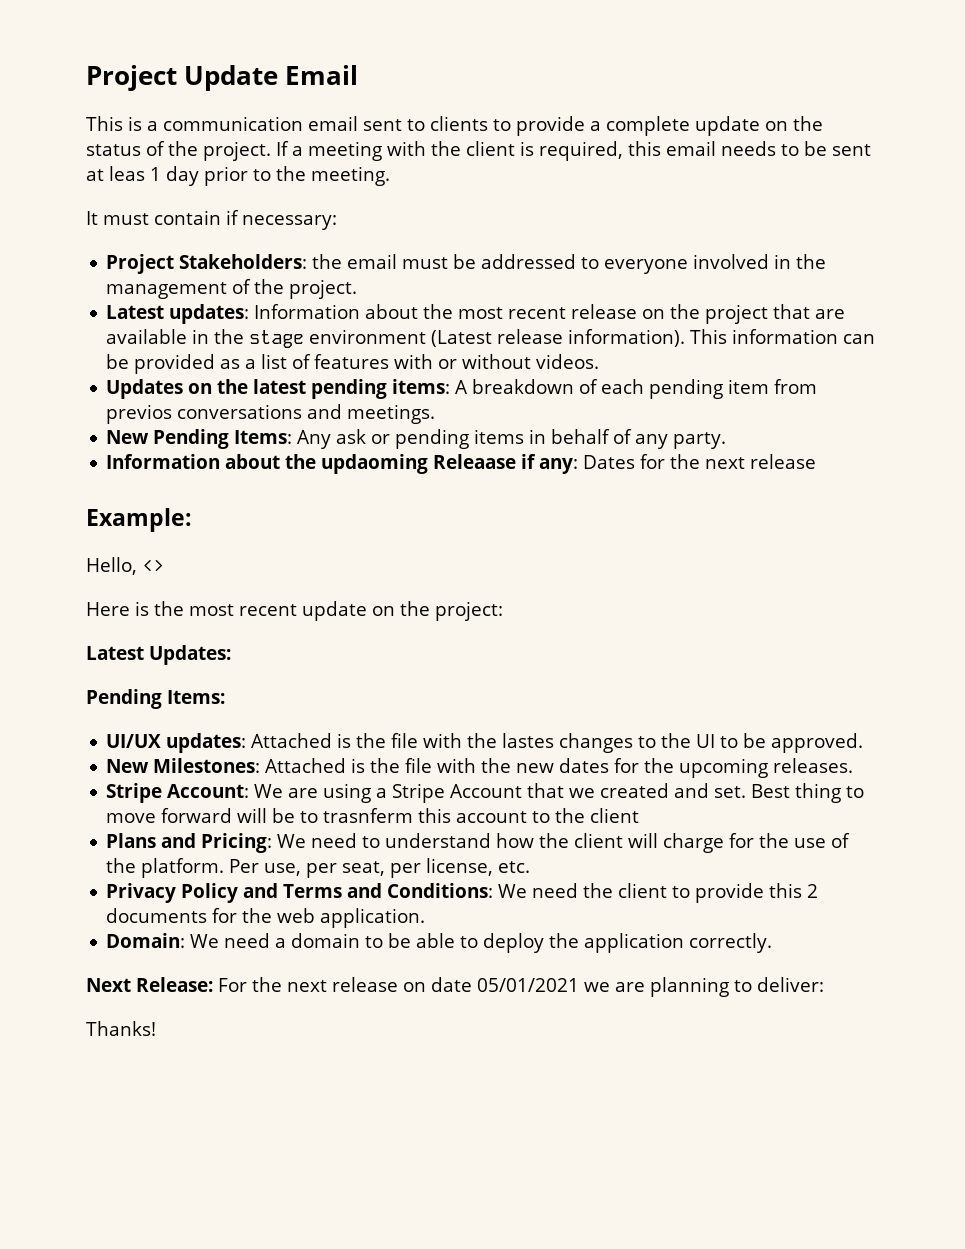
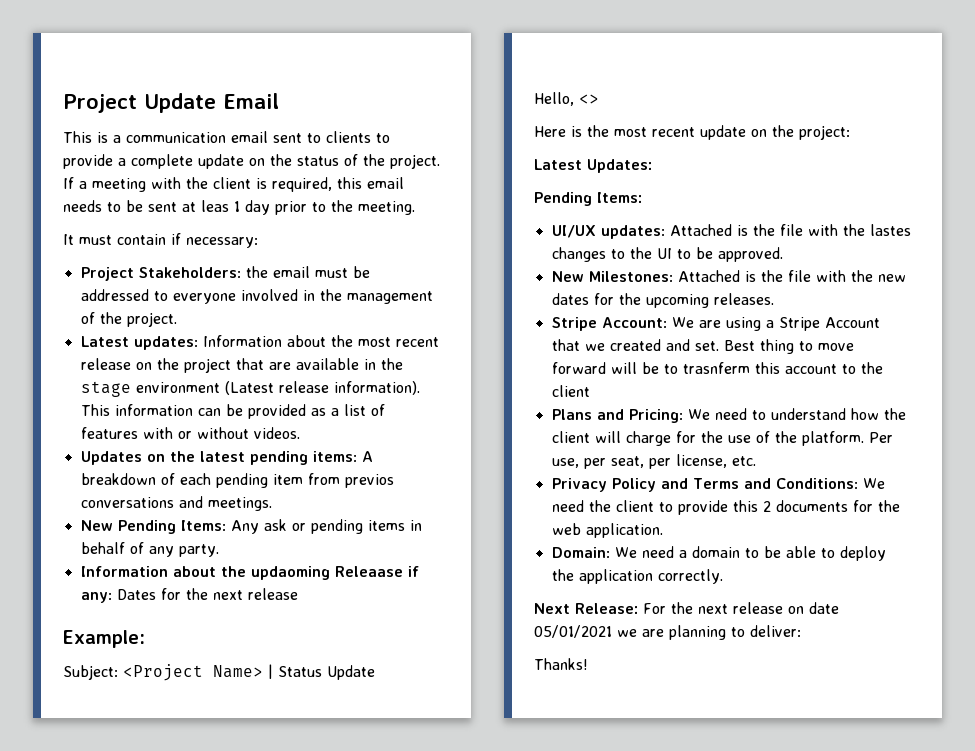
(192, 520) none -> [63,664,375,681] // Subject: <Project Name> | Status Update

